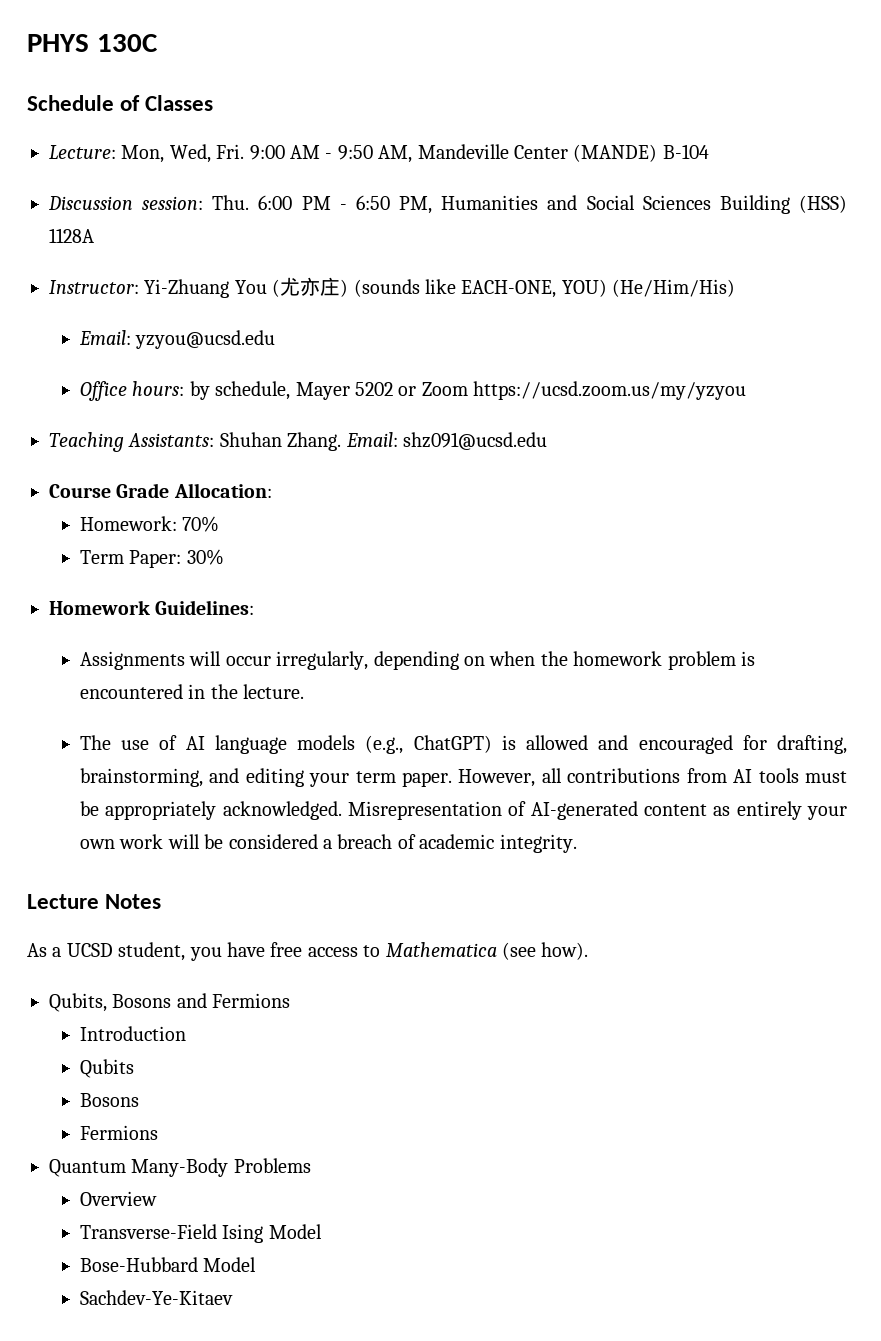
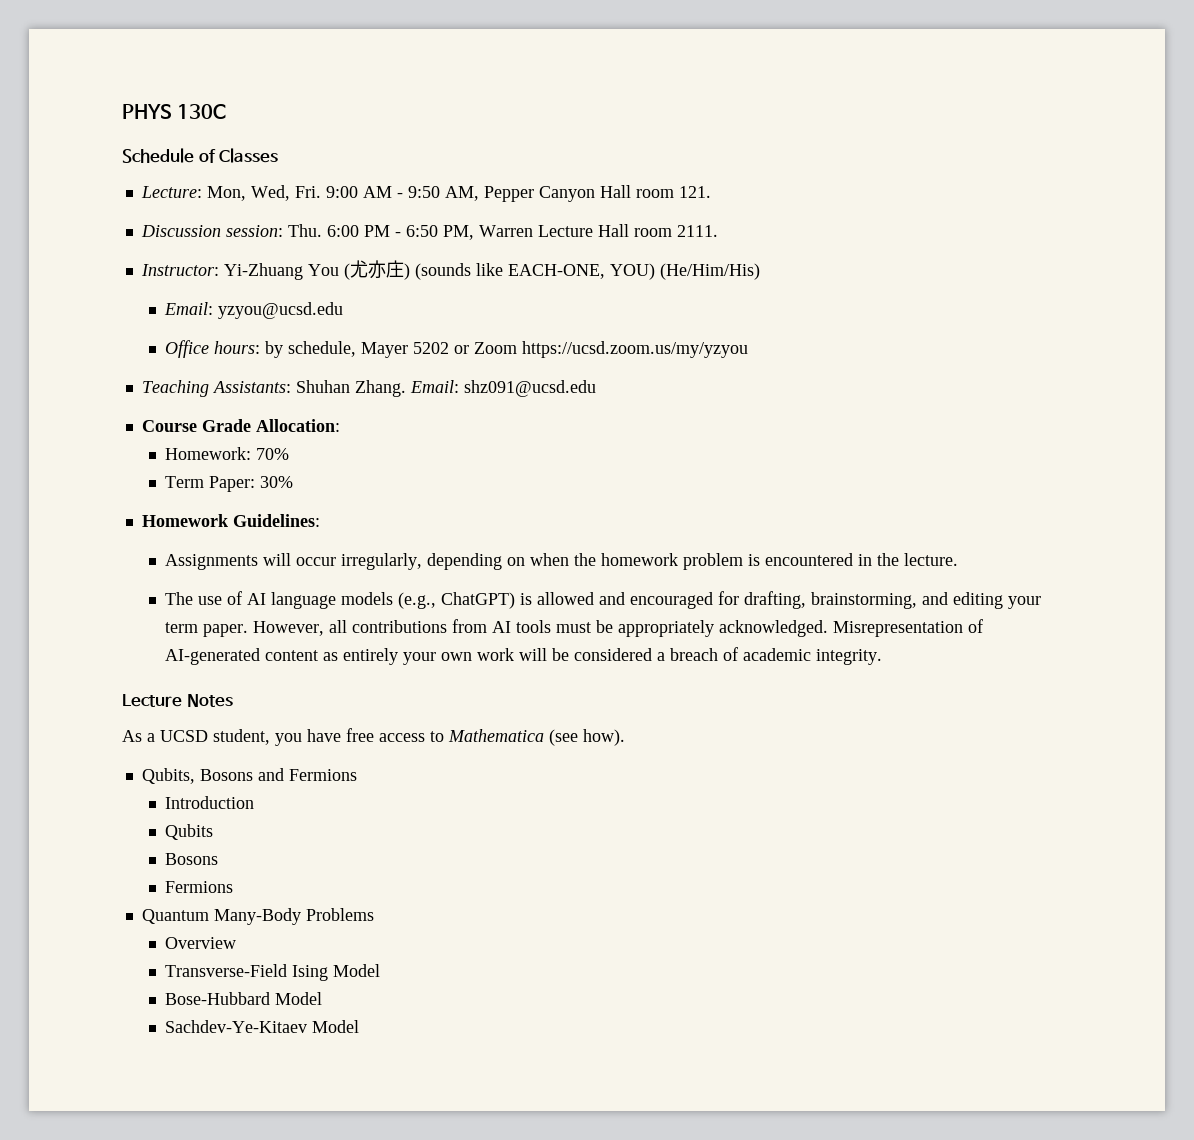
[417,144,709,162] Mandeville Center (MANDE) B-104 -> [483,185,711,202] Pepper Canyon Hall room 121.
[441,195,847,214] [49,228,94,243] Humanities and Social Sciences Building (HSS) 1128A -> [478,224,718,237] Warren Lecture Hall room 2111.
(233, 1297) none -> [311,1020,359,1033] Model

